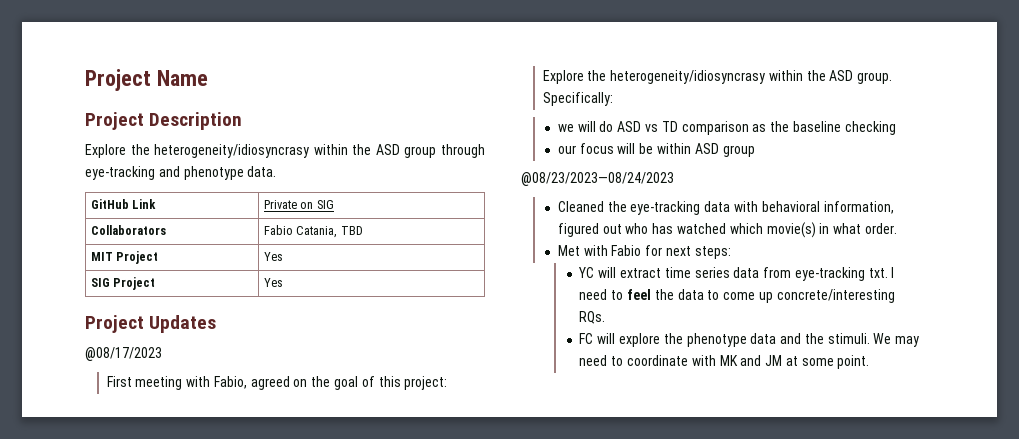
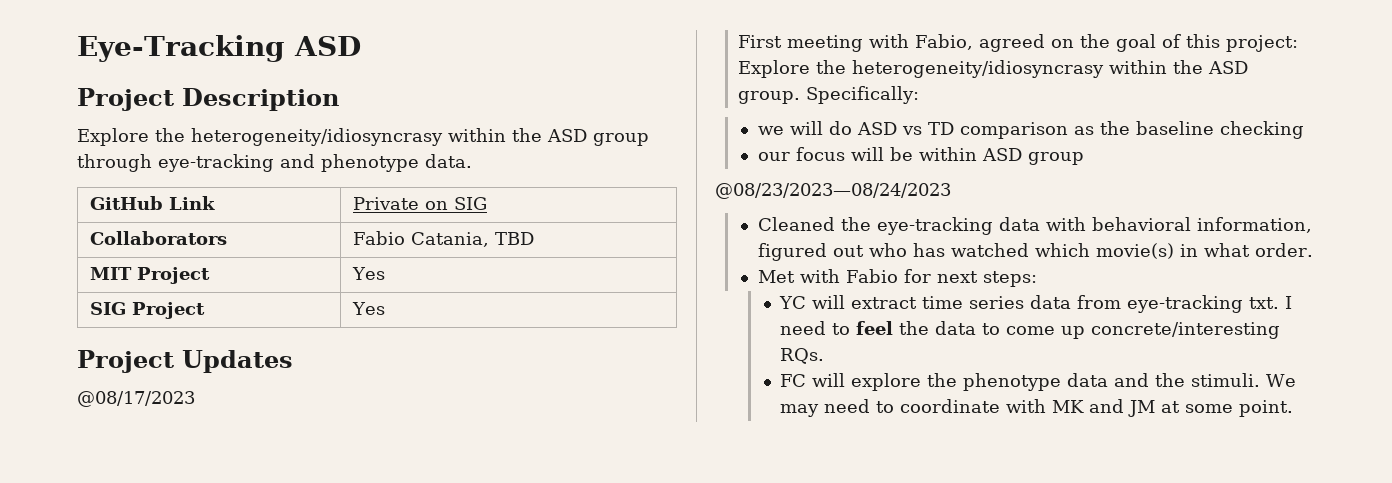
[85,69,208,91] Project Name -> [77,35,361,62] Eye-Tracking ASD

